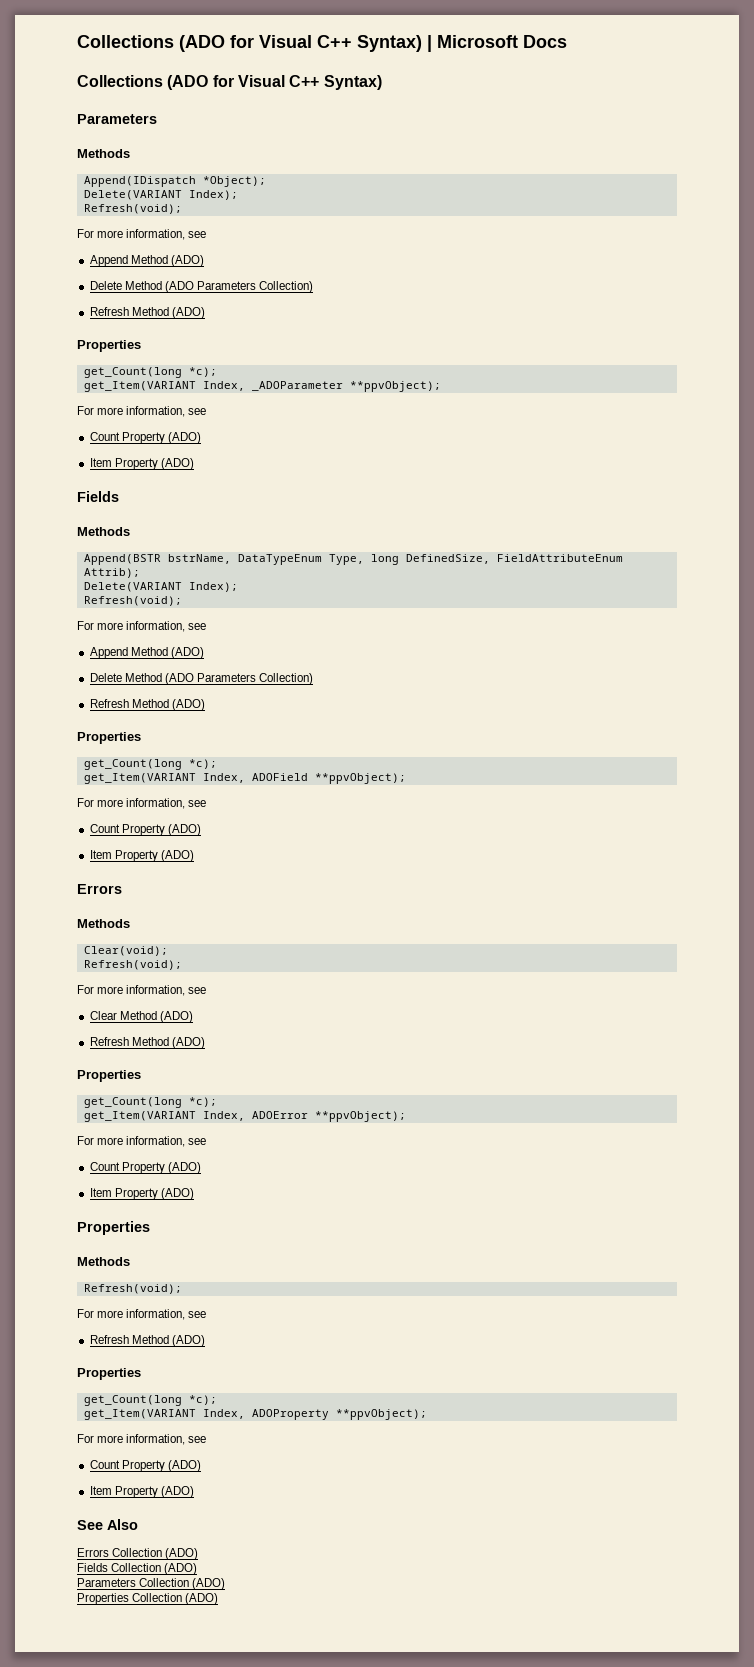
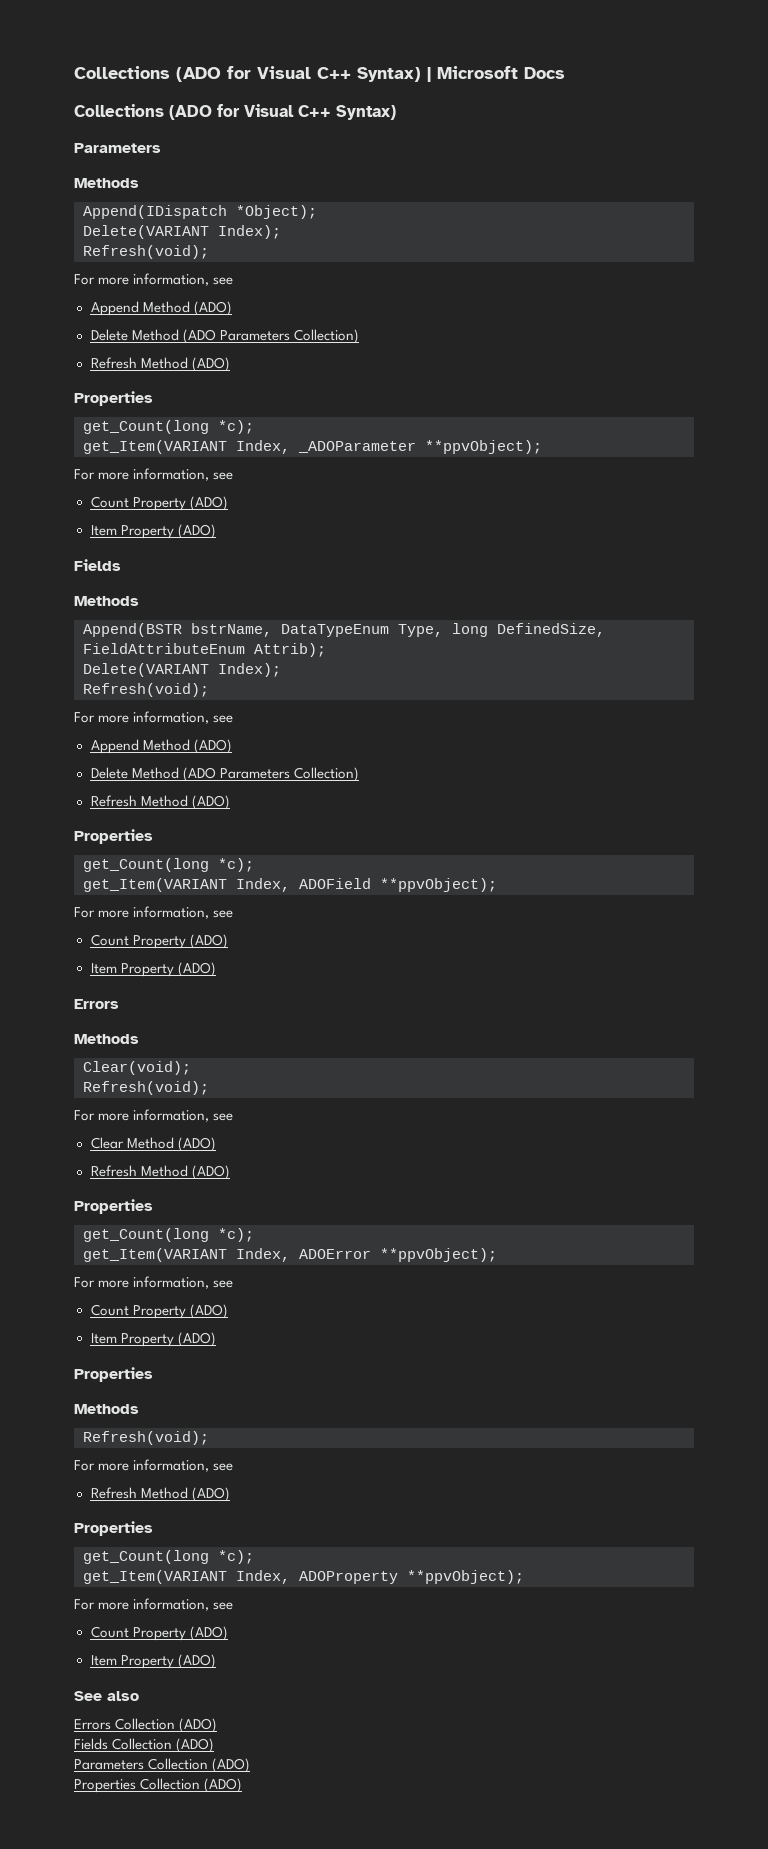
[107,1519,138,1530] Also -> [107,1691,139,1701] also

